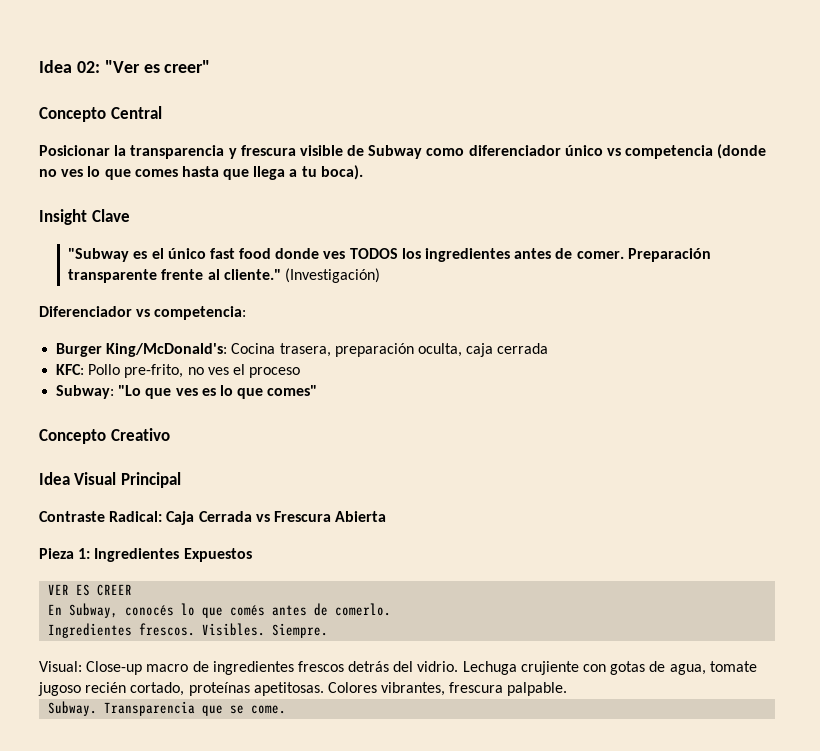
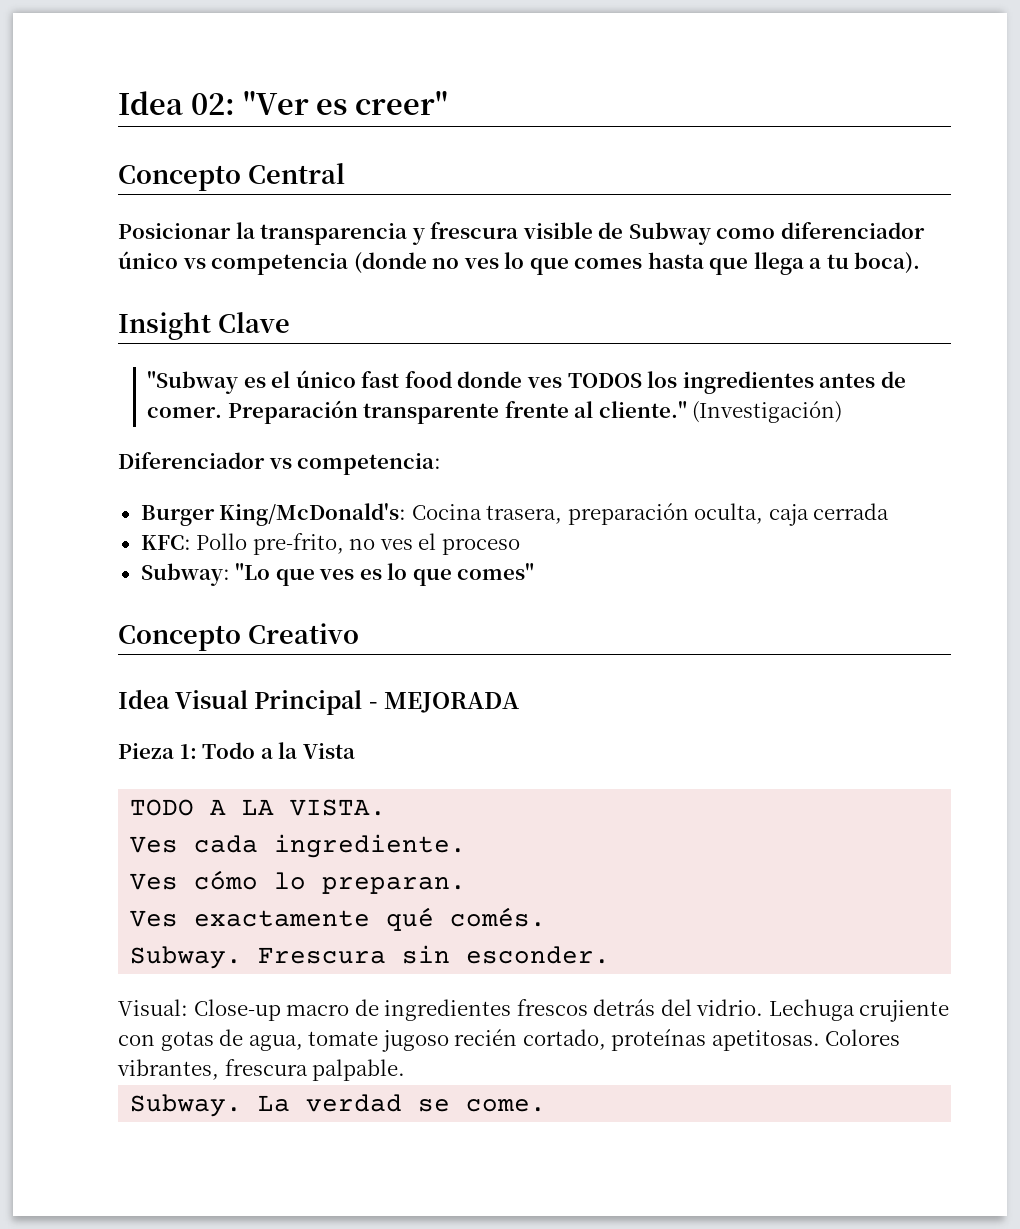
[39,511,387,525] [39,548,252,562] [48,584,133,596] [48,603,392,618] [48,623,329,638] // Contraste Radical: Caja Cerrada vs Frescura Abierta // Pieza 1: Ingredientes Expuestos // VER ES CREER // En Subway, conocés lo que comés antes de comerlo. // Ingredientes frescos. Visibles. Siempre. -> [368,692,519,713] [118,742,355,759] [130,799,387,816] [130,834,467,858] [130,870,467,894] [130,907,547,931] [130,945,611,969] - MEJORADA // Pieza 1: Todo a la Vista // TODO A LA VISTA. // Ves cada ingrediente. // Ves cómo lo preparan. // Ves exactamente qué comés. // Subway. Frescura sin esconder.
[104,701,224,716] Transparencia que -> [258,1094,403,1112] La verdad

